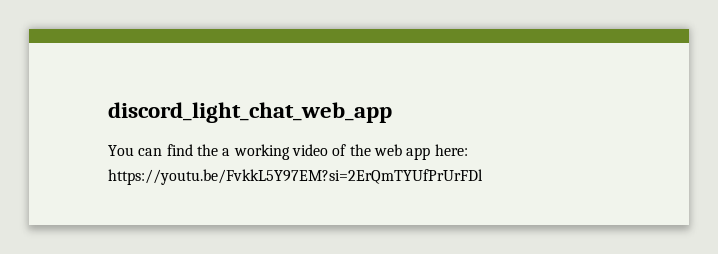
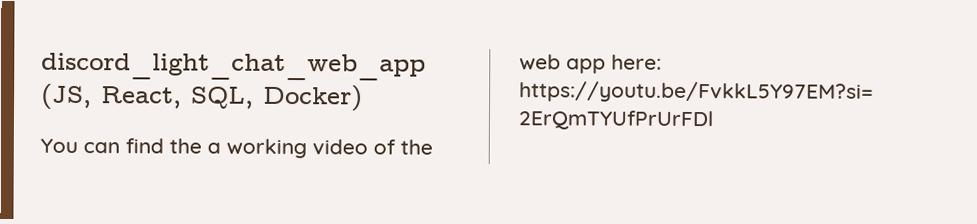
(392, 112) none -> [41,83,363,112] (JS, React, SQL, Docker)

